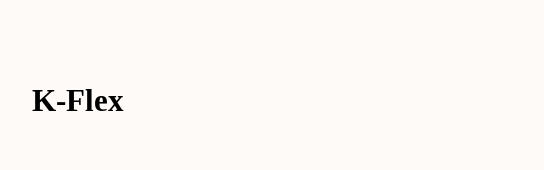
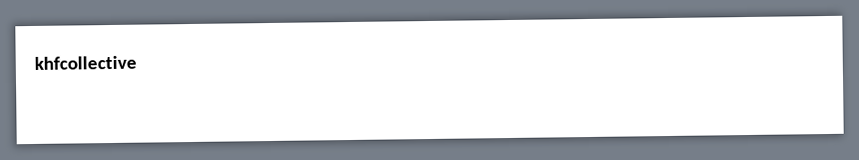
[32,89,124,111] K-Flex -> [34,55,137,70] khfcollective

